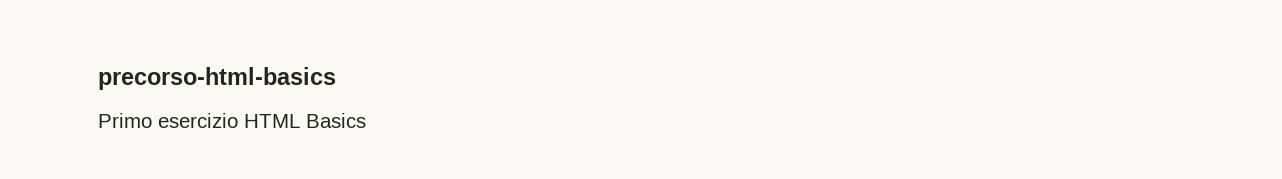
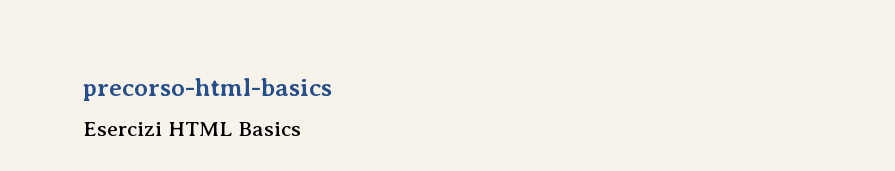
[98,113,238,128] Primo esercizio -> [83,122,162,136] Esercizi

